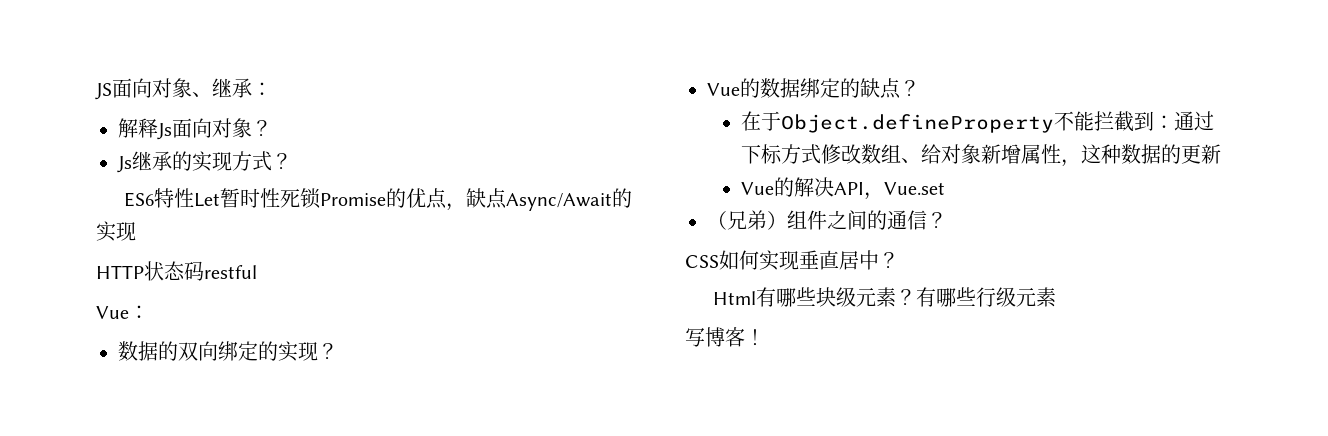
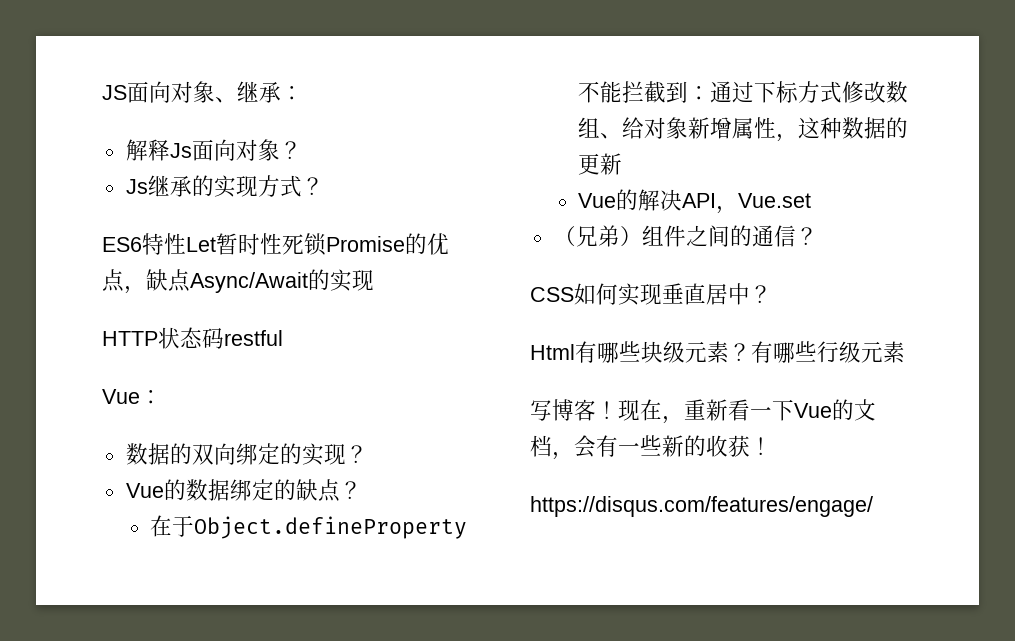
(765, 337) none -> [618,399,876,424] [530,435,772,460] [530,496,873,517] 现在，重新看一下Vue的文档，会有一些新的收获！ // https://disqus.com/features/engage/

